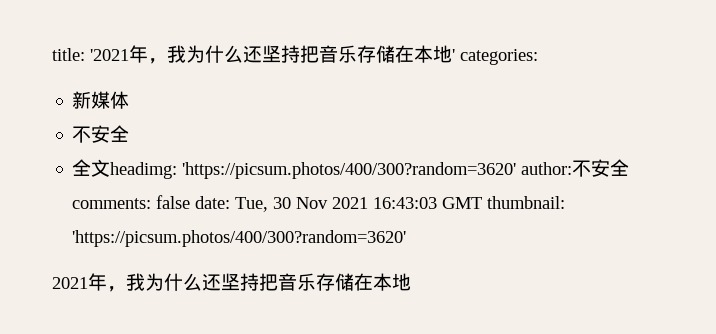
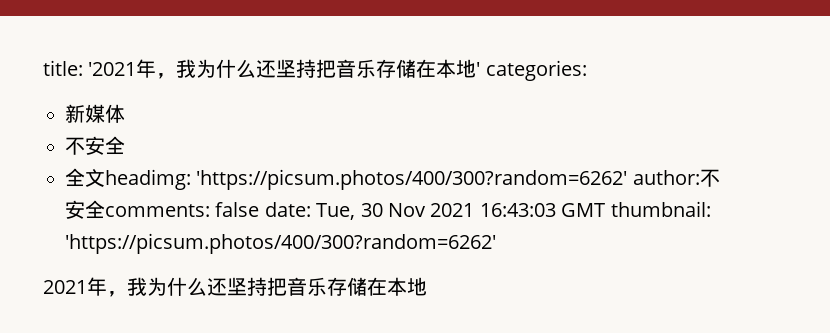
[182,162,517,179] 'https://picsum.photos/400/300?random=3620' -> [196,169,628,190] 'https://picsum.photos/400/300?random=6262'
[72,230,407,247] 'https://picsum.photos/400/300?random=3620' -> [65,233,496,254] 'https://picsum.photos/400/300?random=6262'

